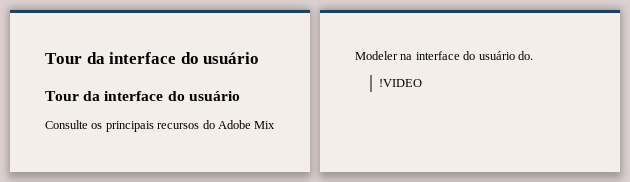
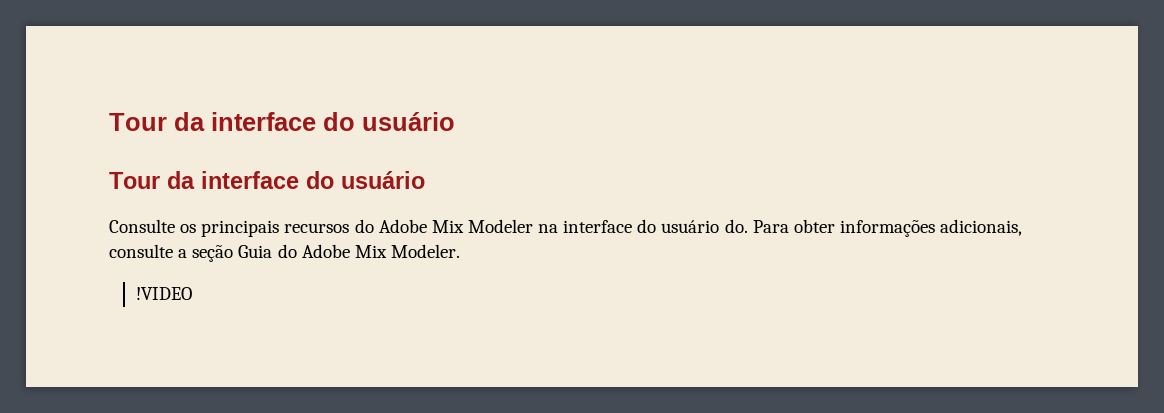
(533, 55) none -> [752,219,1023,237] [109,244,460,262] Para obter informações adicionais, consulte a seção Guia do Adobe Mix Modeler.

